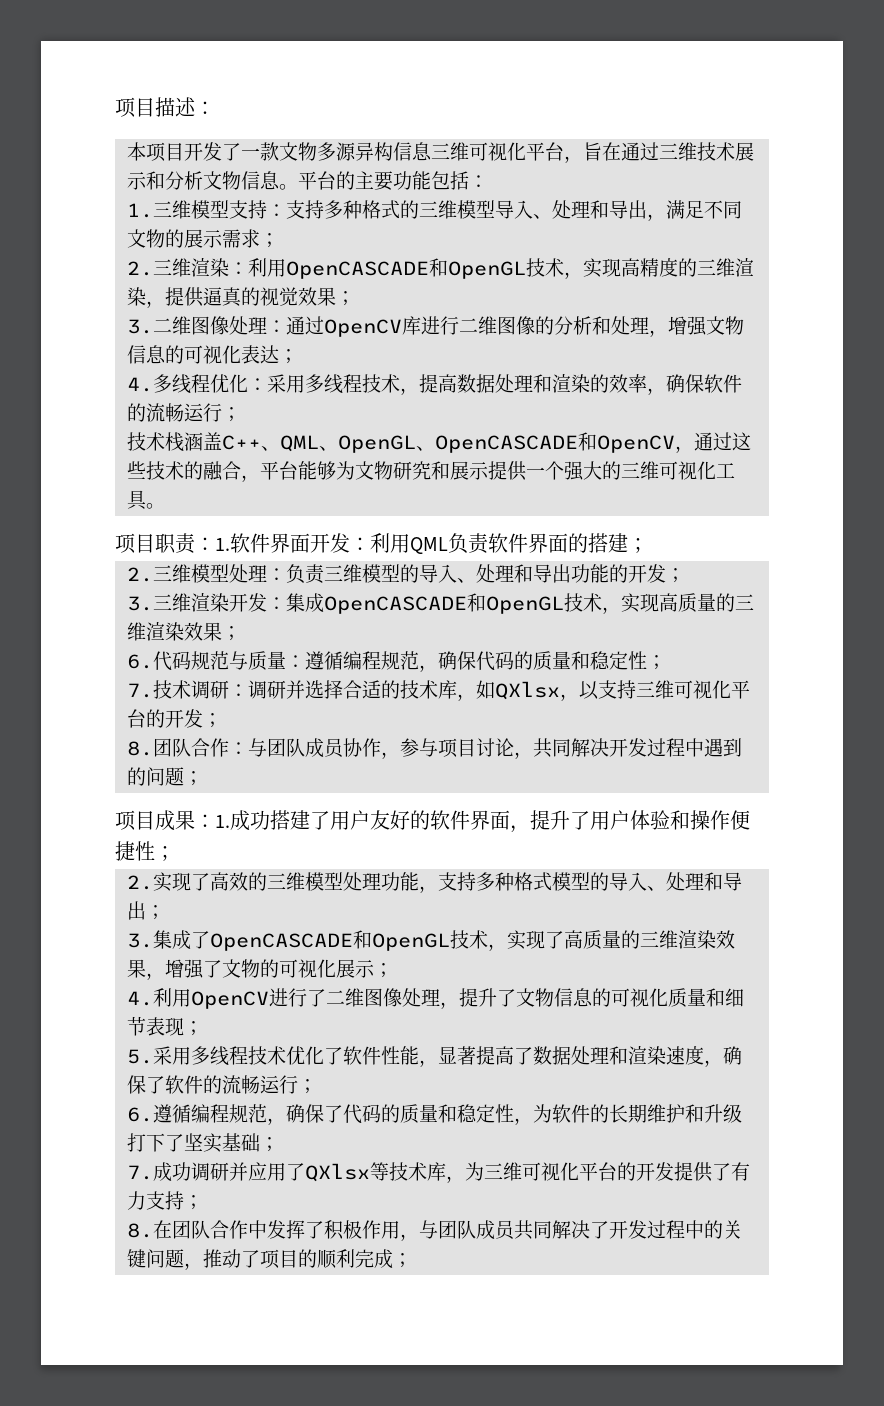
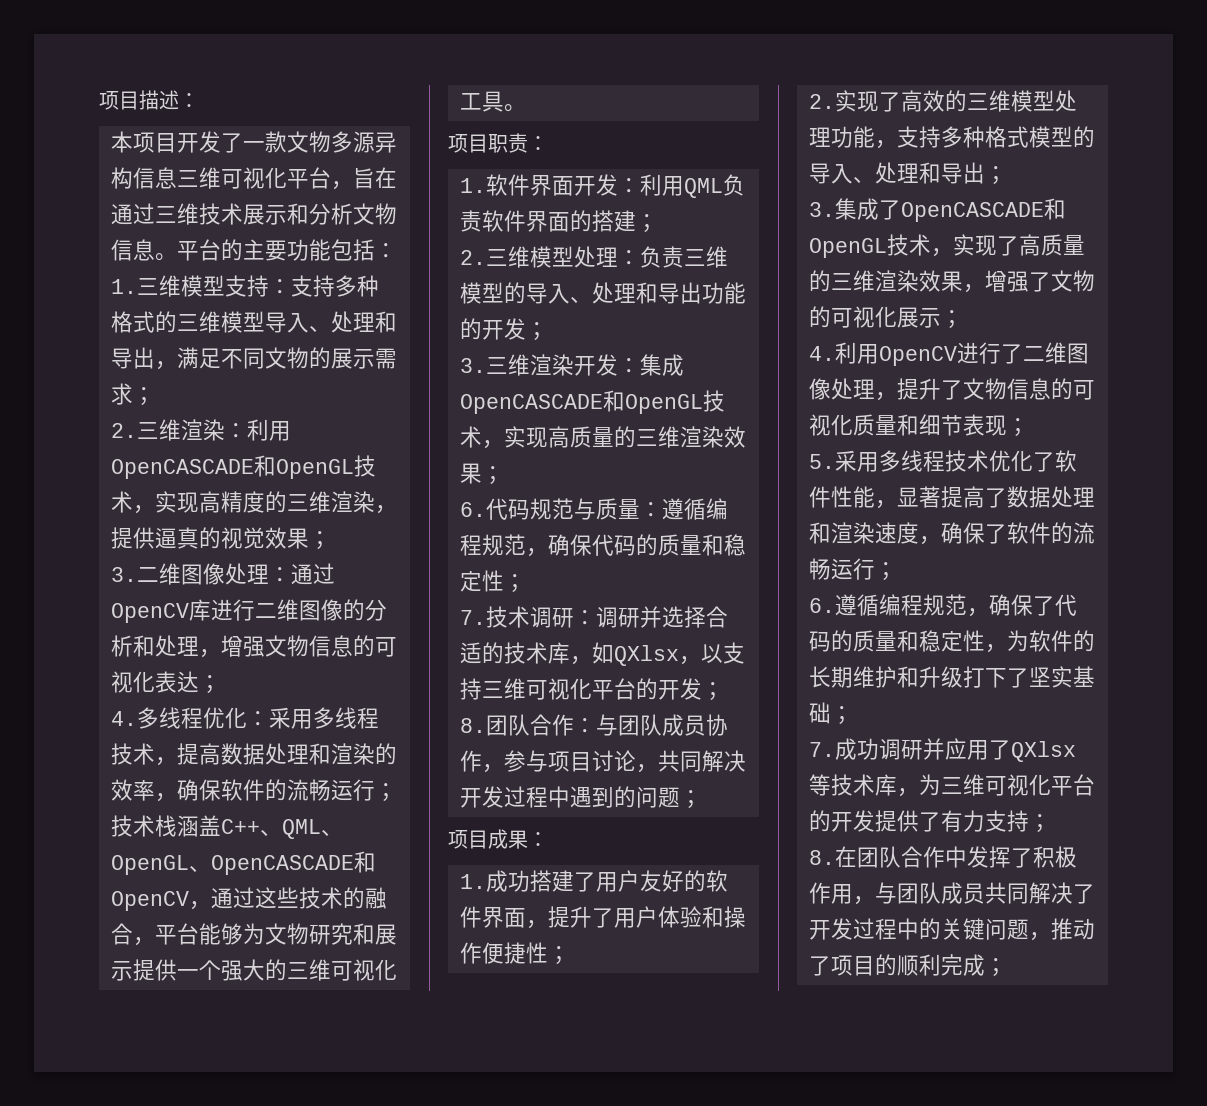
(215, 544) none -> (548, 143) //
(215, 821) none -> (548, 839) //

